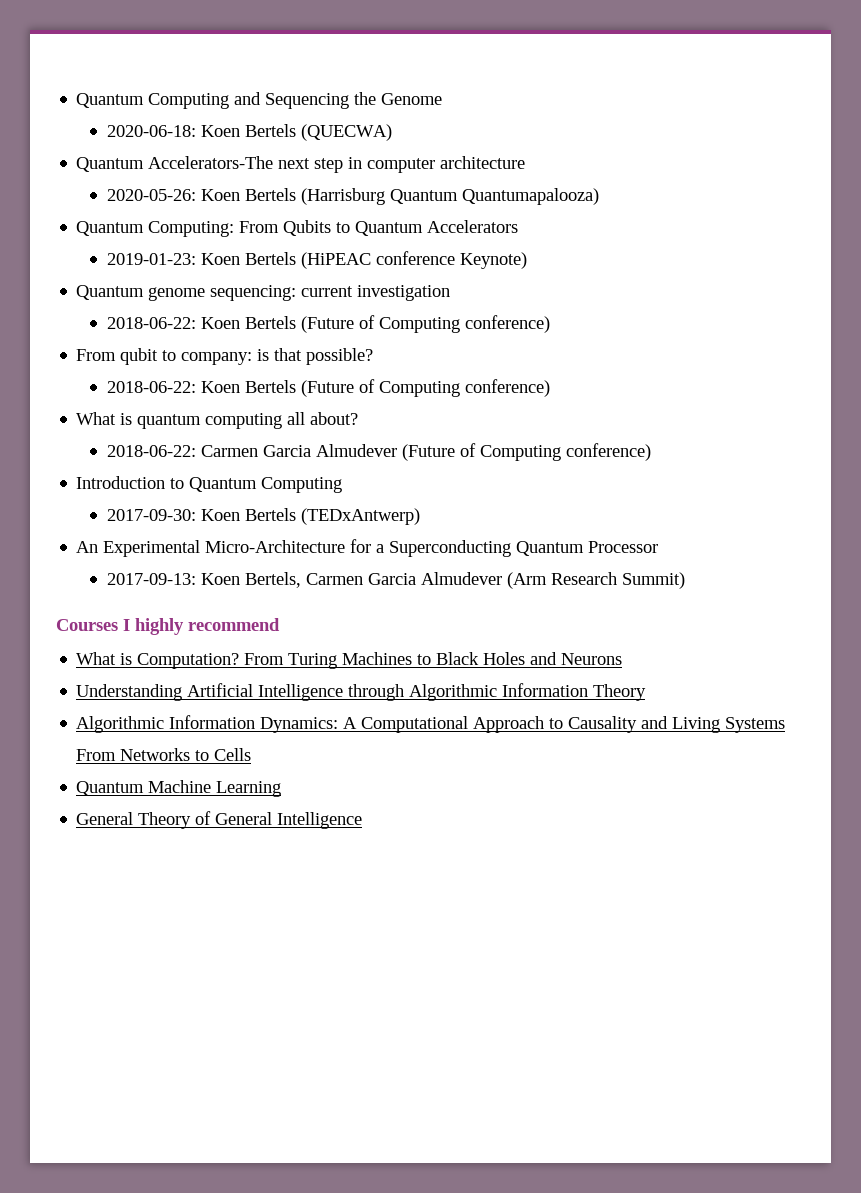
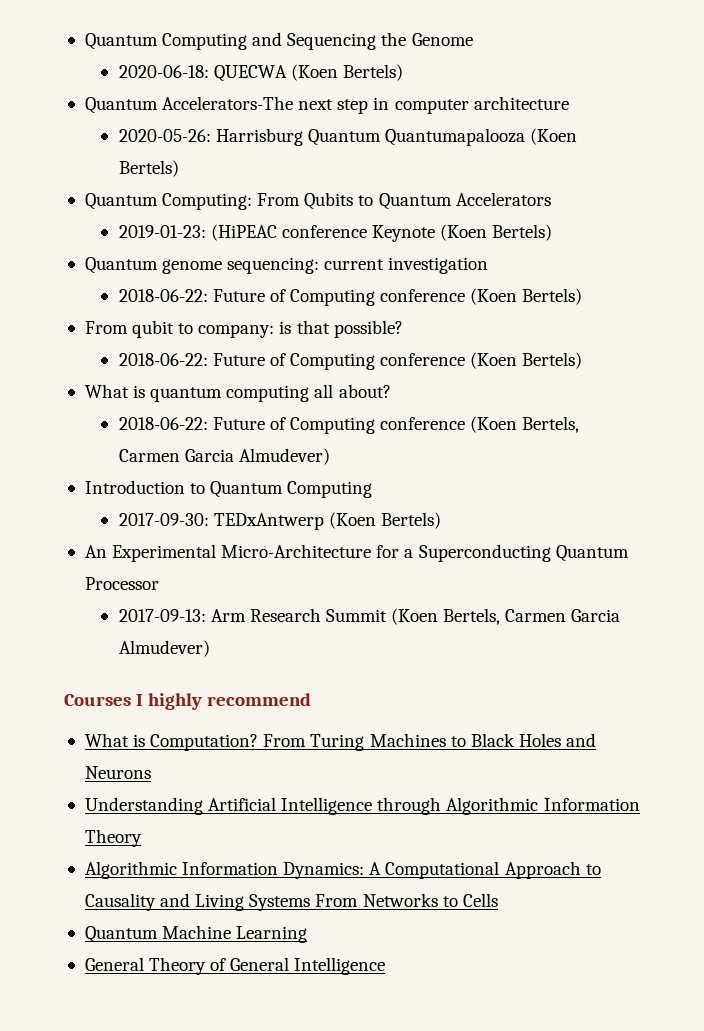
[200,124,392,141] Koen Bertels (QUECWA) -> [213,64,403,82] QUECWA (Koen Bertels)
[200,188,599,205] Koen Bertels (Harrisburg Quantum Quantumapalooza) -> [215,128,578,146] [118,160,179,177] Harrisburg Quantum Quantumapalooza (Koen Bertels)
[200,251,527,269] Koen Bertels (HiPEAC conference Keynote) -> [210,224,553,242] (HiPEAC conference Keynote (Koen Bertels)
[200,315,550,333] Koen Bertels (Future of Computing conference) -> [212,288,583,306] Future of Computing conference (Koen Bertels)
[200,379,550,397] Koen Bertels (Future of Computing conference) -> [212,352,583,370] Future of Computing conference (Koen Bertels)
[200,443,651,461] Carmen Garcia Almudever (Future of Computing conference) -> [212,416,580,434] [118,448,330,465] Future of Computing conference (Koen Bertels, Carmen Garcia Almudever)
[200,508,420,525] Koen Bertels (TEDxAntwerp) -> [213,512,441,530] TEDxAntwerp (Koen Bertels)
[200,572,685,589] Koen Bertels, Carmen Garcia Almudever (Arm Research Summit) -> [210,608,621,625] [118,640,210,657] Arm Research Summit (Koen Bertels, Carmen Garcia Almudever)

